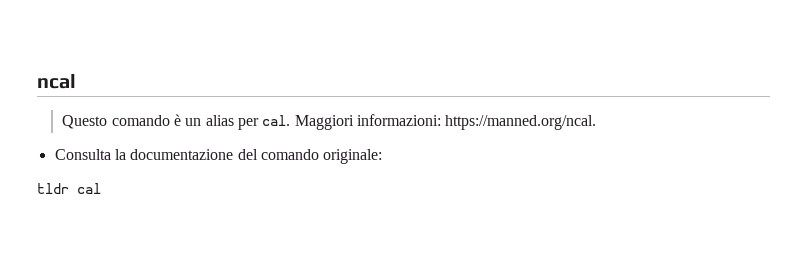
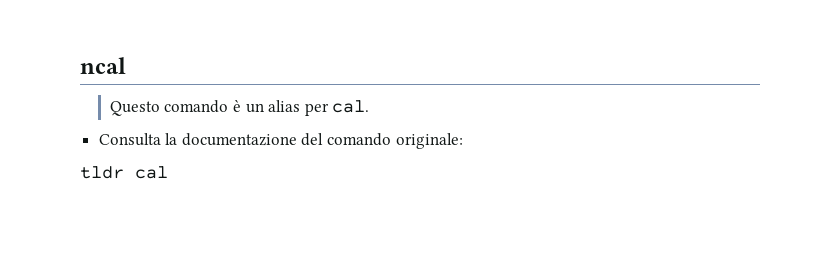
[294,114,597,130] Maggiori informazioni: https://manned.org/ncal. -> (370, 106) none

